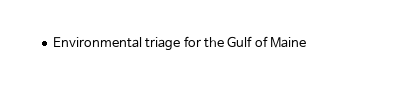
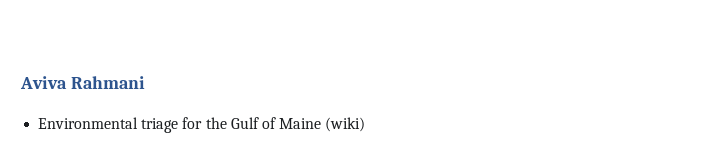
(52, 42) none -> [20,76,145,89] Aviva Rahmani //
(306, 42) none -> [325,117,366,132] (wiki)

